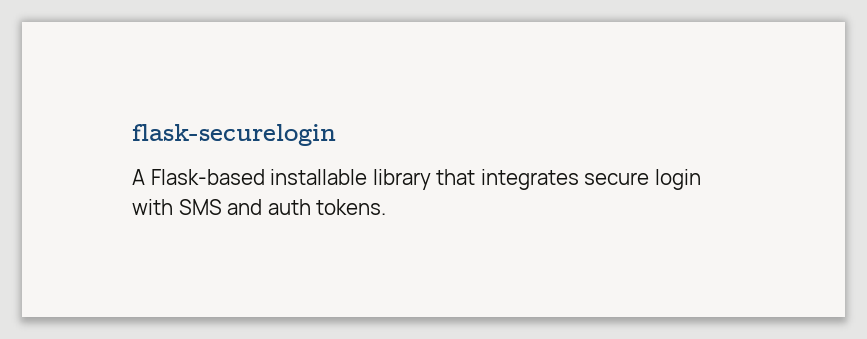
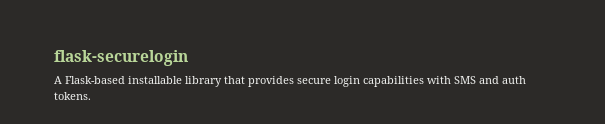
[480,169,579,190] integrates -> [248,76,294,87] provides
(701, 179) none -> [363,76,424,87] capabilities

